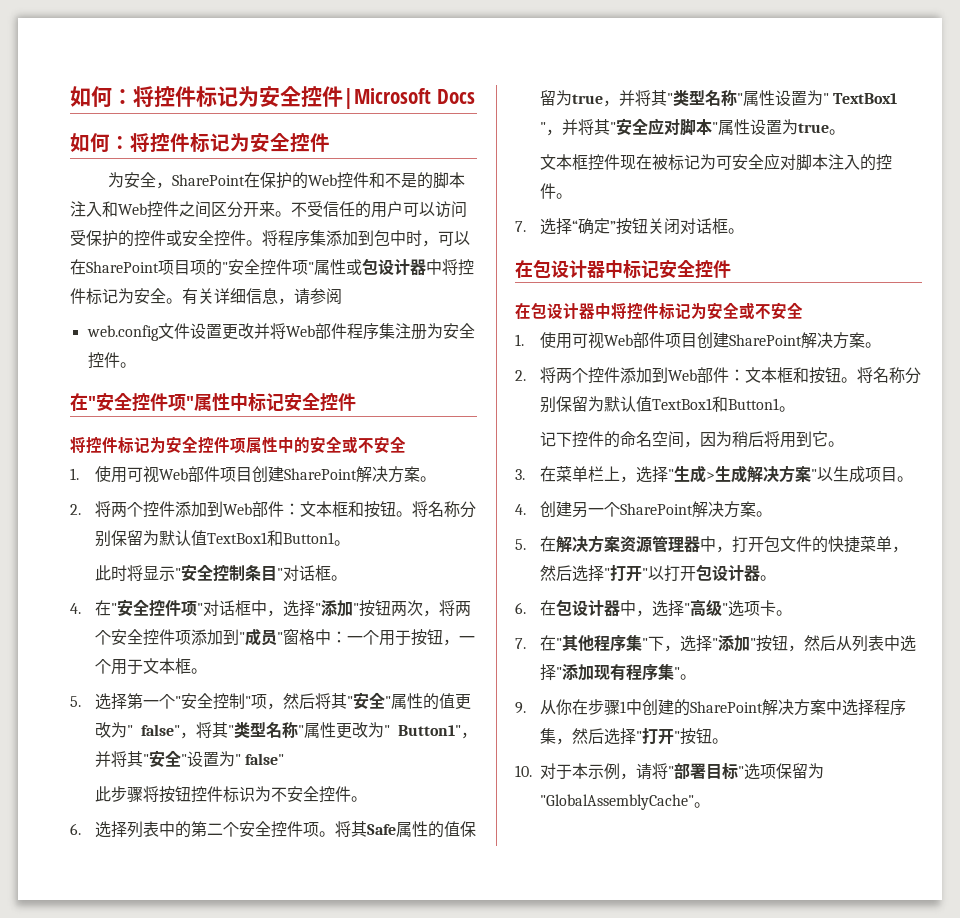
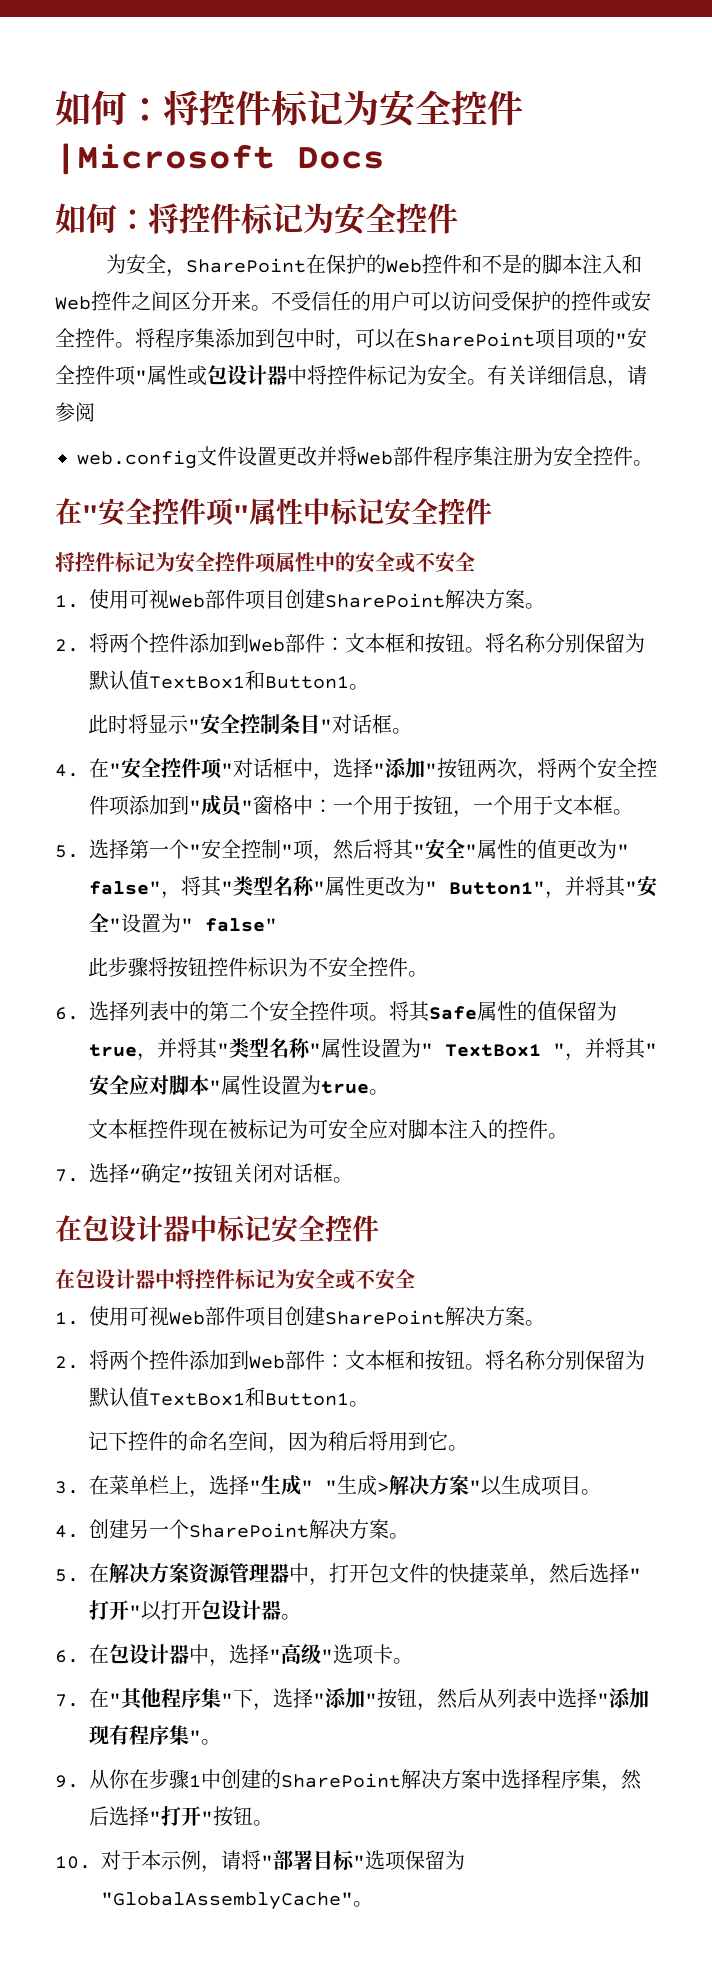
[705,465,747,483] >生成 -> [301,1475,389,1496] " "生成>

